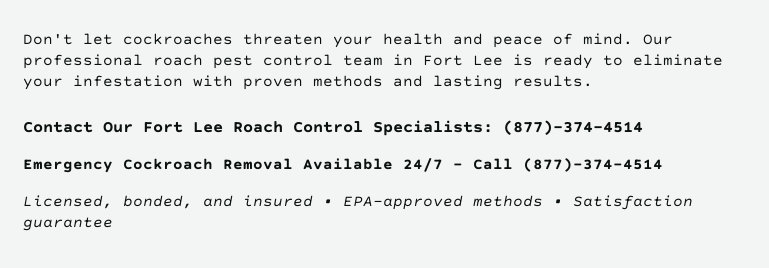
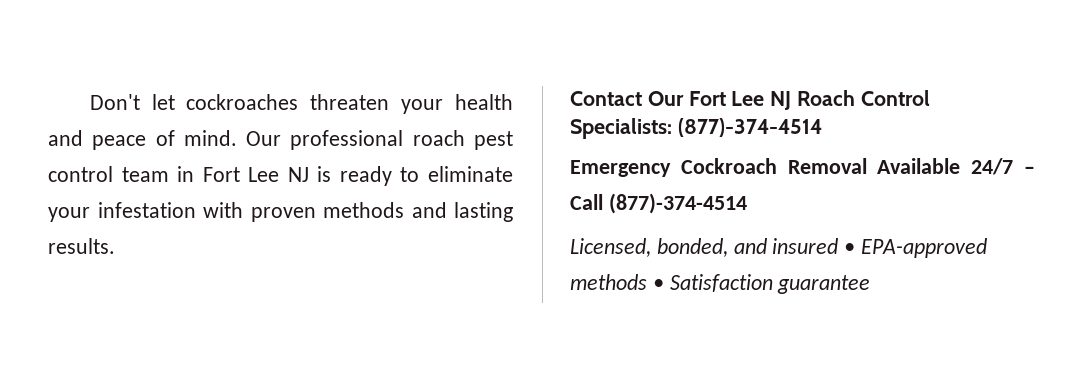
(503, 60) none -> [287,167,309,182] NJ
(223, 127) none -> [770,91,792,110] NJ

